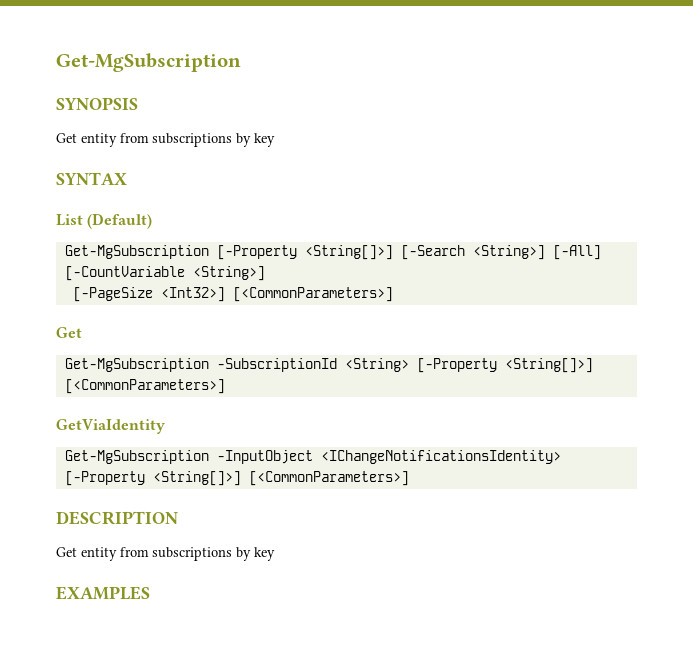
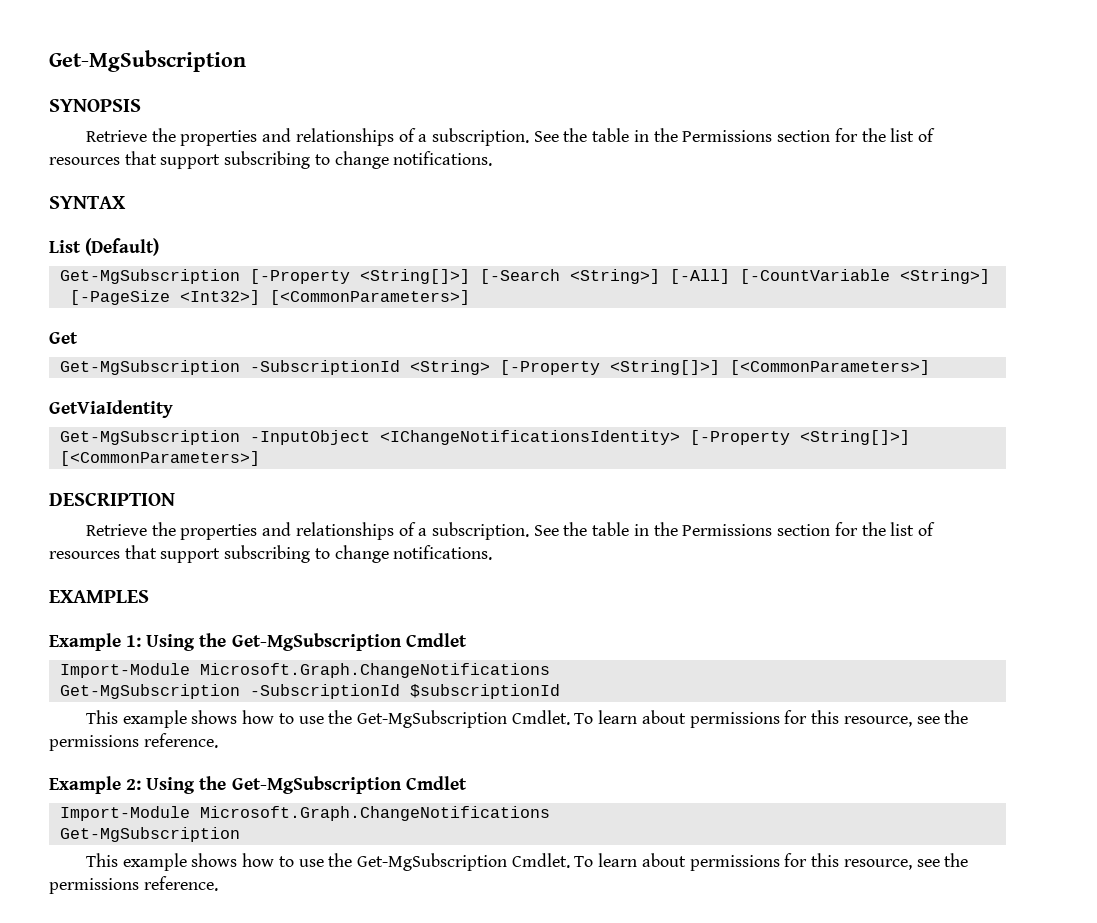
[56,133,275,147] Get entity from subscriptions by key -> [85,128,935,146] [49,151,493,169] Retrieve the properties and relationships of a subscription. See the table in the Permissions section for the list of resources that support subscribing to change notifications.
[56,547,275,561] [56,586,150,600] Get entity from subscriptions by key // EXAMPLES -> [85,522,935,540] [49,545,493,563] [49,590,149,603] [49,633,467,651] [59,663,550,678] [59,684,560,699] [85,710,969,728] [49,733,218,751] [49,776,467,794] [59,806,550,821] [59,827,240,842] [85,853,969,871] [49,876,218,894] Retrieve the properties and relationships of a subscription. See the table in the Permissions section for the list of resources that support subscribing to change notifications. // EXAMPLES // Example 1: Using the Get-MgSubscription Cmdlet // Import-Module Microsoft.Graph.ChangeNotifications // Get-MgSubscription -SubscriptionId $subscriptionId // This example shows how to use the Get-MgSubscription Cmdlet. To learn about permissions for this resource, see the permissions reference. // Example 2: Using the Get-MgSubscription Cmdlet // Import-Module Microsoft.Graph.ChangeNotifications // Get-MgSubscription // This example shows how to use the Get-MgSubscription Cmdlet. To learn about permissions for this resource, see the permissions reference.

